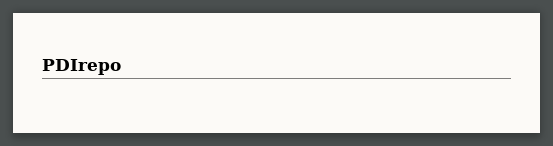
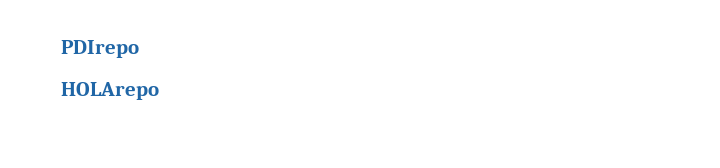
(121, 67) none -> [61,82,159,100] // HOLArepo

